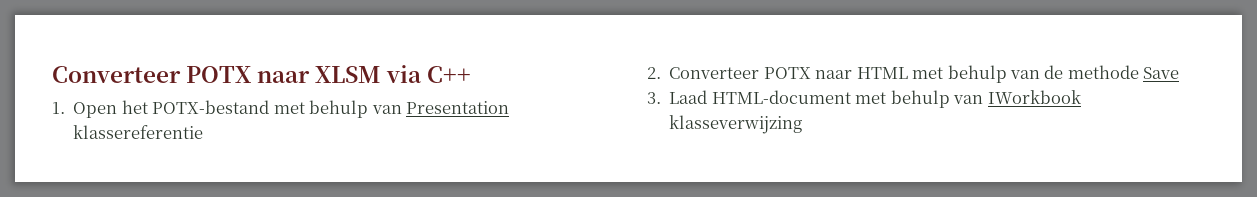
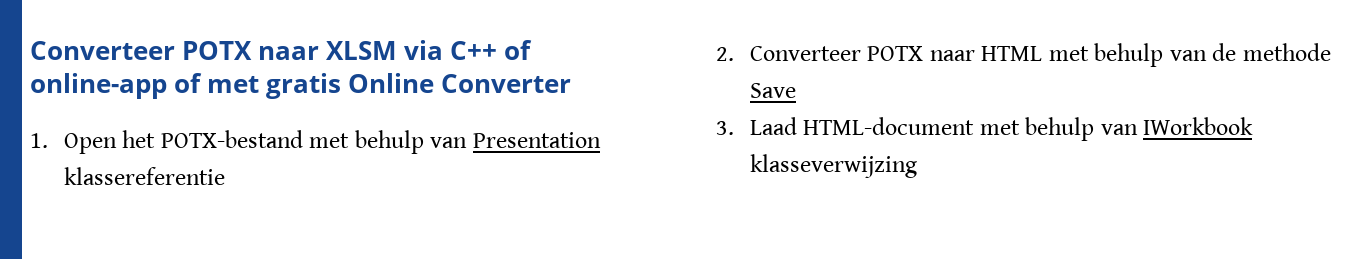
(472, 74) none -> [503,40,532,60] [30,73,571,99] of online-app of met gratis Online Converter

